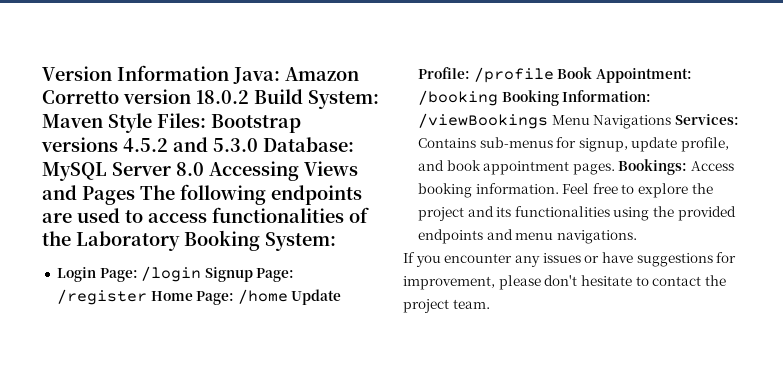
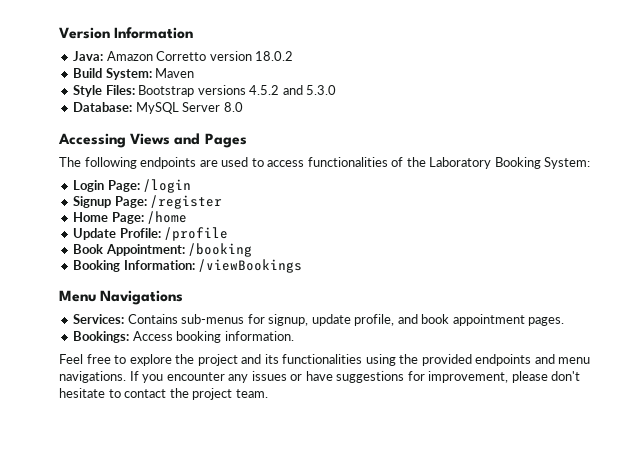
(229, 73) none -> (194, 33) //
(249, 97) none -> (294, 56) //
(103, 121) none -> (195, 73) //
(258, 145) none -> (337, 90) //
(204, 169) none -> (243, 107) //
(135, 195) none -> (247, 140) //
(202, 274) none -> (192, 186) //
(147, 297) none -> (223, 202) //
(288, 296) none -> (188, 217) //
(554, 75) none -> (229, 234) //
(498, 98) none -> (253, 250) //
(548, 121) none -> (303, 266) //
(672, 122) none -> (184, 297) //
(615, 169) none -> (565, 321) //
(559, 188) none -> (294, 336) //
(637, 237) // -> (126, 377) none

